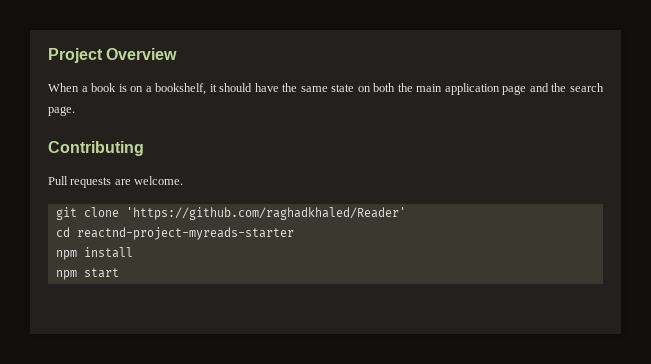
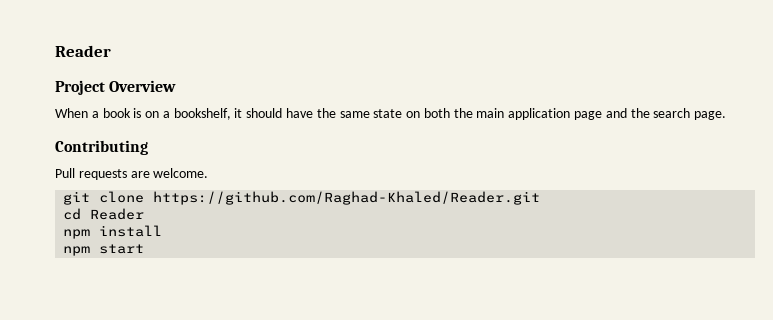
(48, 55) none -> [55,45,111,57] Reader //
[125,207,406,220] 'https://github.com/raghadkhaled/Reader' -> [153,191,541,205] https://github.com/Raghad-Khaled/Reader.git
[76,227,294,240] reactnd-project-myreads-starter -> [90,208,145,220] Reader

